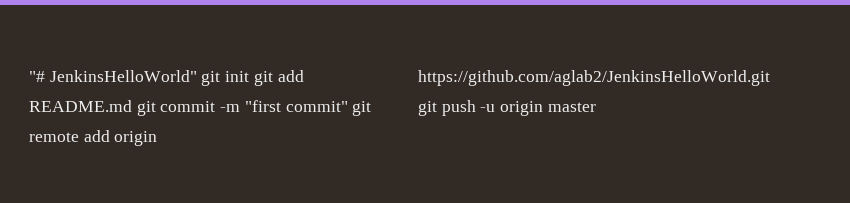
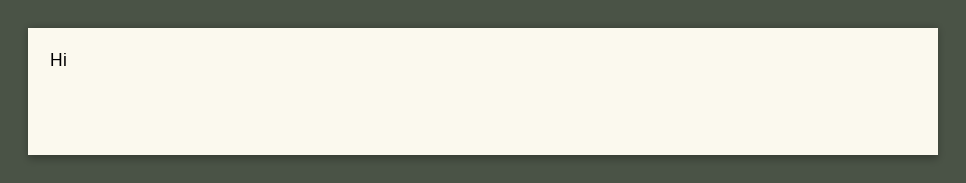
[29,70,304,86] [29,100,372,116] [29,130,158,146] [418,70,770,86] [418,100,596,116] "# JenkinsHelloWorld" git init git add README.md git commit -m "first commit" git remote add origin https://github.com/aglab2/JenkinsHelloWorld.git git push -u origin master -> [50,53,67,66] Hi

